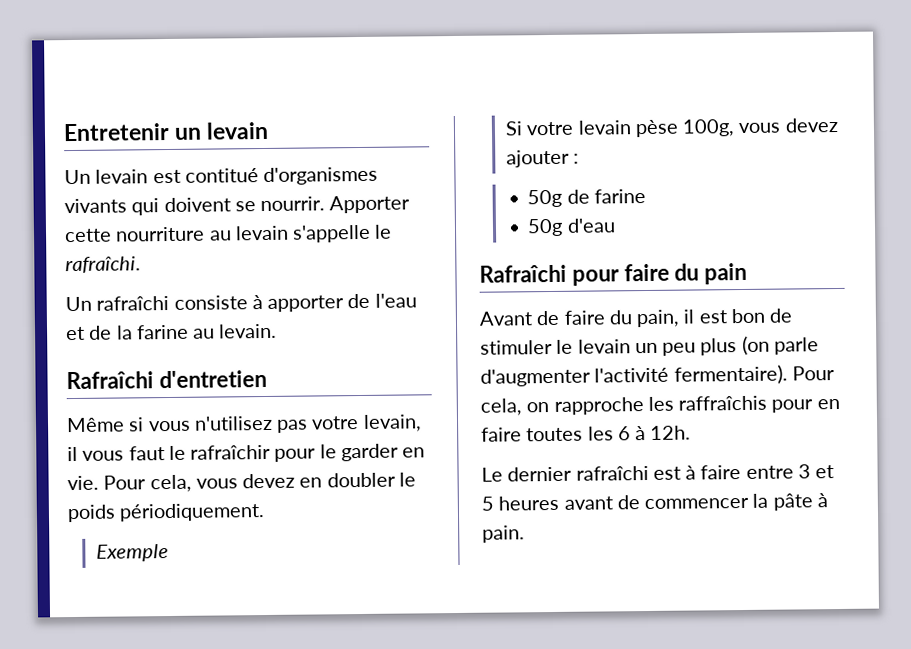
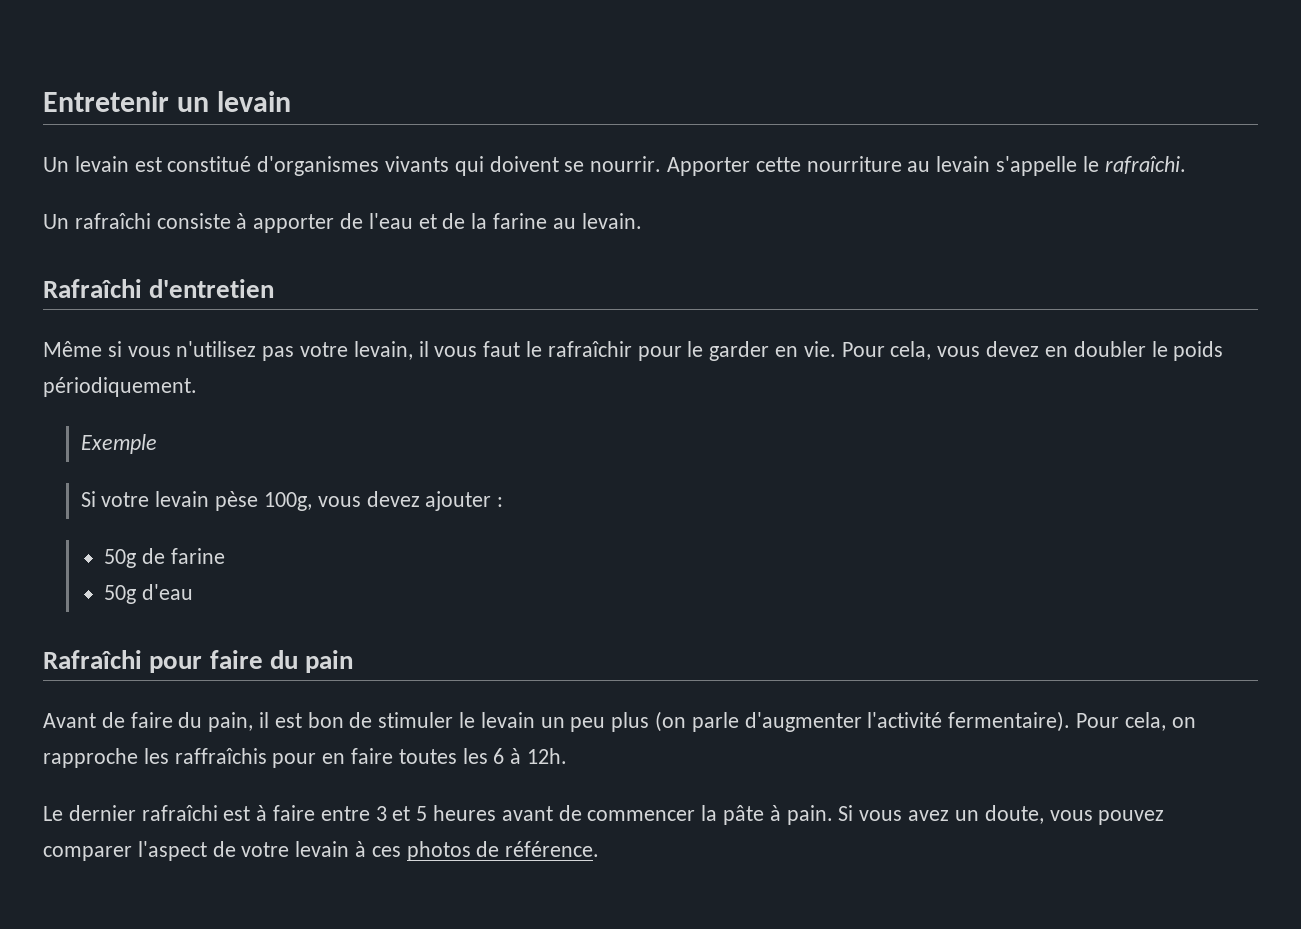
[184,168,259,183] contitué -> [167,156,252,172] constitué
(525, 534) none -> [838,805,1165,825] [43,841,600,861] Si vous avez un doute, vous pouvez comparer l'aspect de votre levain à ces photos de référence.

